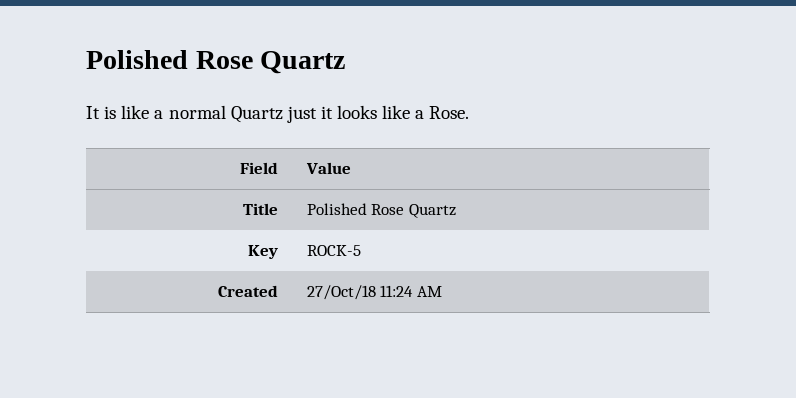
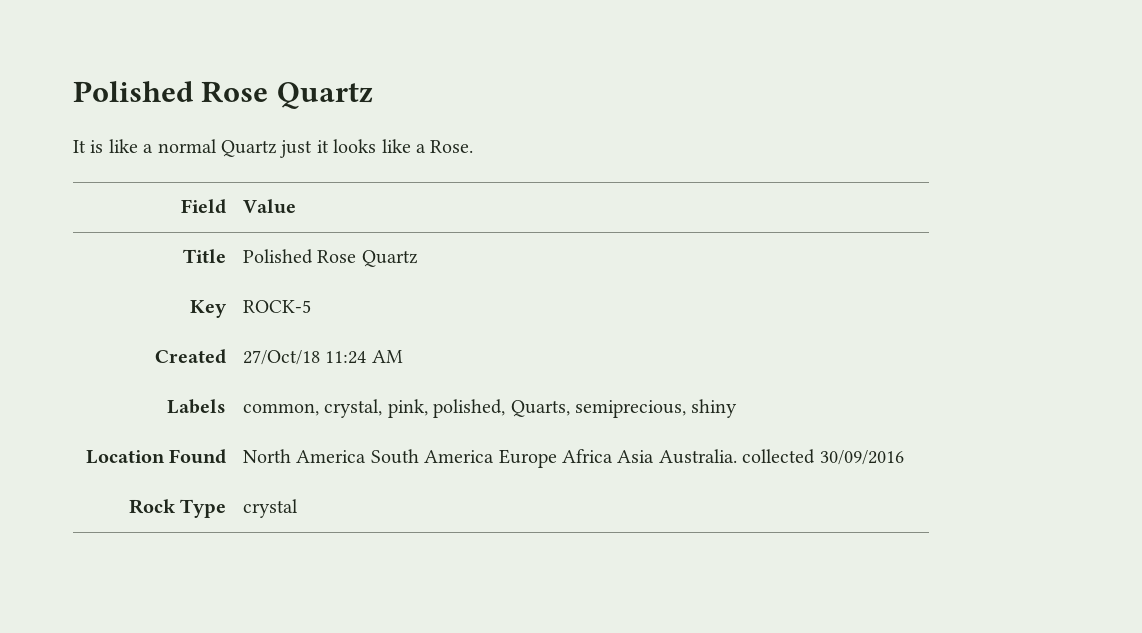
(442, 291) none -> [166,399,226,414] [243,399,738,418] [85,449,226,464] [243,449,904,468] [128,499,226,518] [243,499,299,518] // Labels | common, crystal, pink, polished, Quarts, semiprecious, shiny // Location Found | North America South America Europe Africa Asia Australia. collected 30/09/2016 // Rock Type | crystal

